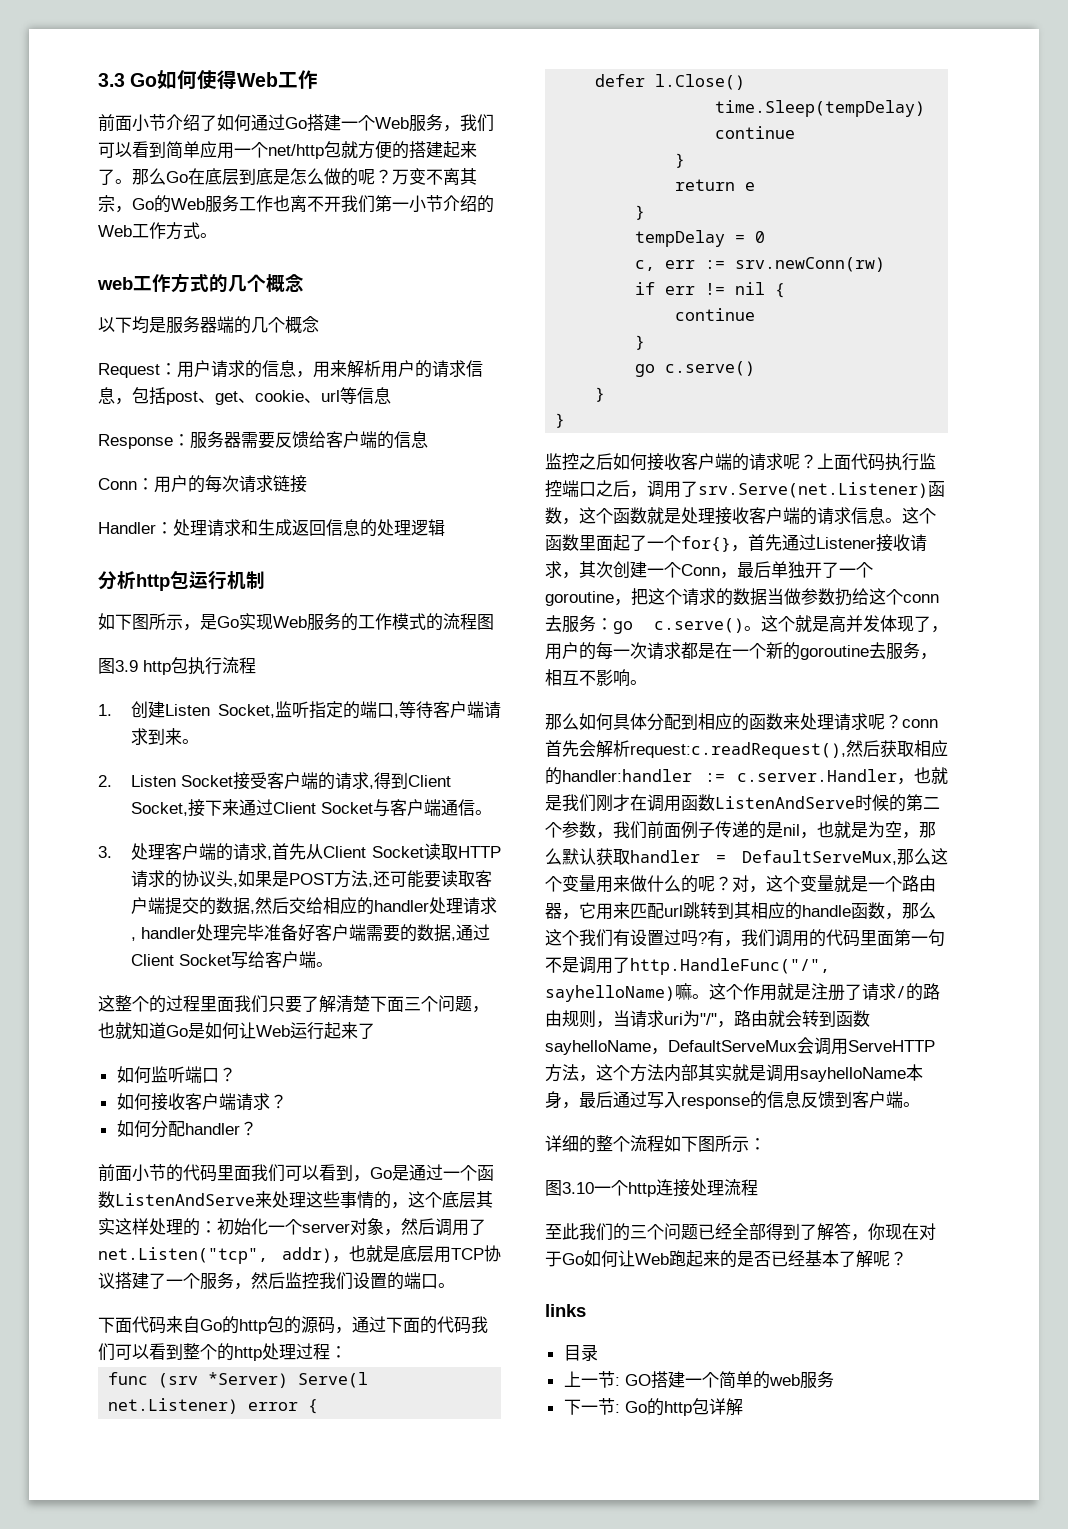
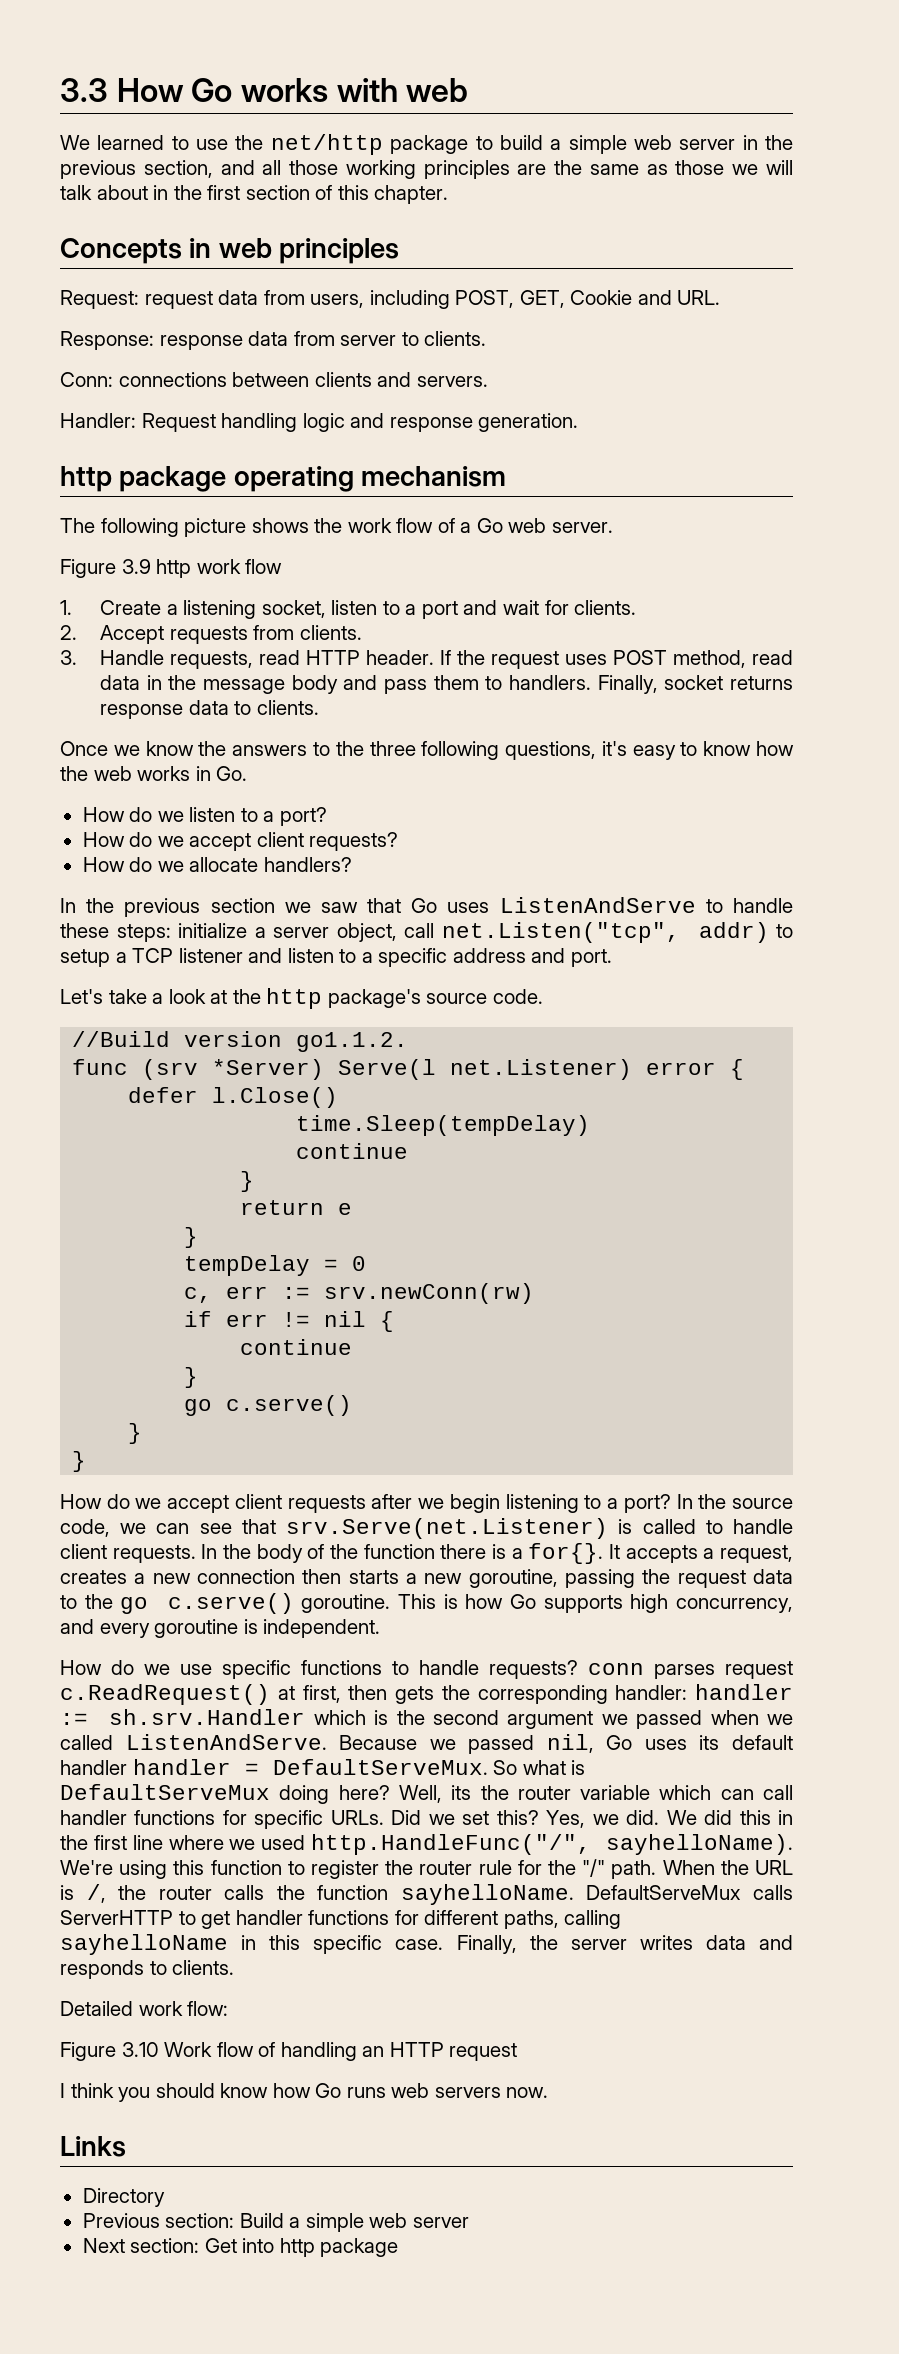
[130,70,319,90] [98,114,494,132] [98,141,477,159] [98,168,477,186] [98,195,494,213] [98,222,217,240] [97,273,304,293] [98,316,319,334] [98,360,483,378] [98,387,391,405] [98,431,428,449] [98,475,307,493] [98,519,445,537] [98,570,265,591] [98,613,494,631] [98,657,256,675] [98,701,501,719] [130,728,199,745] [98,772,451,790] [130,799,492,817] [98,843,501,861] [130,870,492,888] [130,897,497,915] [130,924,490,942] [130,951,333,969] [98,995,489,1013] [98,1022,375,1040] [116,1066,236,1083] [116,1093,287,1111] [116,1120,257,1138] [98,1164,494,1182] [98,1191,493,1209] [98,1218,486,1236] [98,1245,501,1264] [98,1272,455,1290] [98,1316,488,1334] [98,1343,347,1361] Go如何使得Web工作 // 前面小节介绍了如何通过Go搭建一个Web服务，我们可以看到简单应用一个net/http包就方便的搭建起来了。那么Go在底层到底是怎么做的呢？万变不离其宗，Go的Web服务工作也离不开我们第一小节介绍的Web工作方式。 // web工作方式的几个概念 // 以下均是服务器端的几个概念 // Request：用户请求的信息，用来解析用户的请求信息，包括post、get、cookie、url等信息 // Response：服务器需要反馈给客户端的信息 // Conn：用户的每次请求链接 // Handler：处理请求和生成返回信息的处理逻辑 // 分析http包运行机制 // 如下图所示，是Go实现Web服务的工作模式的流程图 // 图3.9 http包执行流程 // 1.创建Listen Socket,监听指定的端口,等待客户端请求到来。 // 2. Listen Socket接受客户端的请求,得到Client Socket,接下来通过Client Socket与客户端通信。 // 3.处理客户端的请求,首先从Client Socket读取HTTP请求的协议头,如果是POST方法,还可能要读取客户端提交的数据,然后交给相应的handler处理请求, handler处理完毕准备好客户端需要的数据,通过Client Socket写给客户端。 // 这整个的过程里面我们只要了解清楚下面三个问题，也就知道Go是如何让Web运行起来了 // 如何监听端口？ // 如何接收客户端请求？ // 如何分配handler？ // 前面小节的代码里面我们可以看到，Go是通过一个函数ListenAndServe来处理这些事情的，这个底层其实这样处理的：初始化一个server对象，然后调用了net.Listen("tcp", addr)，也就是底层用TCP协议搭建了一个服务，然后监控我们设置的端口。 // 下面代码来自Go的http包的源码，通过下面的代码我们可以看到整个的http处理过程： -> [116,78,469,102] [60,134,793,155] [60,160,794,179] [60,185,449,204] [60,238,400,264] [60,290,721,309] [60,331,487,350] [60,372,488,387] [60,413,579,432] [60,466,507,492] [60,518,613,537] [60,559,283,578] [60,600,637,619] [60,625,362,644] [60,650,793,669] [100,675,793,694] [100,700,319,719] [60,741,795,760] [60,766,248,781] [82,807,327,826] [82,832,399,851] [82,857,352,872] [60,897,793,917] [60,922,793,943] [60,948,612,967] [60,988,543,1009] [72,1031,409,1052] How Go works with web // We learned to use the net/http package to build a simple web server in the previous section, and all those working principles are the same as those we will talk about in the first section of this chapter. // Concepts in web principles // Request: request data from users, including POST, GET, Cookie and URL. // Response: response data from server to clients. // Conn: connections between clients and servers. // Handler: Request handling logic and response generation. // http package operating mechanism // The following picture shows the work flow of a Go web server. // Figure 3.9 http work flow // 1. Create a listening socket, listen to a port and wait for clients. // 2. Accept requests from clients. // 3. Handle requests, read HTTP header. If the request uses POST method, read data in the message body and pass them to handlers. Finally, socket returns response data to clients. // Once we know the answers to the three following questions, it's easy to know how the web works in Go. // How do we listen to a port? // How do we accept client requests? // How do we allocate handlers? // In the previous section we saw that Go uses ListenAndServe to handle these steps: initialize a server object, call net.Listen("tcp", addr) to setup a TCP listener and listen to a specific address and port. // Let's take a look at the http package's source code. // //Build version go1.1.2.
[545,453,936,471] [545,480,945,498] [545,507,936,525] [545,534,927,552] [545,561,873,579] [545,588,939,606] [545,615,948,634] [545,642,937,660] [545,669,647,687] [545,713,938,731] [545,740,948,759] [545,767,948,785] [545,794,940,812] [545,821,936,839] [545,848,948,866] [545,875,936,893] [545,902,936,920] [545,929,945,947] [545,956,830,975] [545,983,940,1002] [545,1010,870,1028] [545,1037,935,1055] [545,1064,923,1082] [545,1091,920,1109] [545,1135,766,1153] [545,1179,758,1197] [545,1222,936,1241] [545,1250,907,1268] [545,1304,586,1317] [563,1344,598,1361] [563,1371,834,1389] [563,1398,743,1416] 监控之后如何接收客户端的请求呢？上面代码执行监控端口之后，调用了srv.Serve(net.Listener)函数，这个函数就是处理接收客户端的请求信息。这个函数里面起了一个for{}，首先通过Listener接收请求，其次创建一个Conn，最后单独开了一个goroutine，把这个请求的数据当做参数扔给这个conn去服务：go c.serve()。这个就是高并发体现了，用户的每一次请求都是在一个新的goroutine去服务，相互不影响。 // 那么如何具体分配到相应的函数来处理请求呢？conn首先会解析request:c.readRequest(),然后获取相应的handler:handler := c.server.Handler，也就是我们刚才在调用函数ListenAndServe时候的第二个参数，我们前面例子传递的是nil，也就是为空，那么默认获取handler = DefaultServeMux,那么这个变量用来做什么的呢？对，这个变量就是一个路由器，它用来匹配url跳转到其相应的handle函数，那么这个我们有设置过吗?有，我们调用的代码里面第一句不是调用了http.HandleFunc("/", sayhelloName)嘛。这个作用就是注册了请求/的路由规则，当请求uri为"/"，路由就会转到函数sayhelloName，DefaultServeMux会调用ServeHTTP方法，这个方法内部其实就是调用sayhelloName本身，最后通过写入response的信息反馈到客户端。 // 详细的整个流程如下图所示： // 图3.10一个http连接处理流程 // 至此我们的三个问题已经全部得到了解答，你现在对于Go如何让Web跑起来的是否已经基本了解呢？ // links // 目录 // 上一节: GO搭建一个简单的web服务 // 下一节: Go的http包详解 -> [60,1494,794,1513] [60,1518,793,1539] [60,1543,793,1564] [60,1569,794,1588] [60,1593,793,1614] [60,1619,381,1638] [60,1660,793,1679] [60,1684,793,1705] [60,1709,794,1729] [60,1734,793,1754] [60,1759,586,1775] [60,1784,793,1804] [60,1810,794,1829] [60,1834,793,1855] [60,1859,794,1879] [60,1884,793,1905] [60,1910,622,1929] [60,1934,794,1955] [60,1960,235,1979] [60,2001,229,2016] [60,2042,518,2061] [60,2083,549,2102] [60,2136,126,2157] [82,2188,165,2207] [82,2213,469,2232] [82,2238,399,2257] How do we accept client requests after we begin listening to a port? In the source code, we can see that srv.Serve(net.Listener) is called to handle client requests. In the body of the function there is a for{}. It accepts a request, creates a new connection then starts a new goroutine, passing the request data to the go c.serve() goroutine. This is how Go supports high concurrency, and every goroutine is independent. // How do we use specific functions to handle requests? conn parses request c.ReadRequest() at first, then gets the corresponding handler: handler := sh.srv.Handler which is the second argument we passed when we called ListenAndServe. Because we passed nil, Go uses its default handler handler = DefaultServeMux. So what is DefaultServeMux doing here? Well, its the router variable which can call handler functions for specific URLs. Did we set this? Yes, we did. We did this in the first line where we used http.HandleFunc("/", sayhelloName). We're using this function to register the router rule for the "/" path. When the URL is /, the router calls the function sayhelloName. DefaultServeMux calls ServerHTTP to get handler functions for different paths, calling sayhelloName in this specific case. Finally, the server writes data and responds to clients. // Detailed work flow: // Figure 3.10 Work flow of handling an HTTP request // I think you should know how Go runs web servers now. // Links // Directory // Previous section: Build a simple web server // Next section: Get into http package

